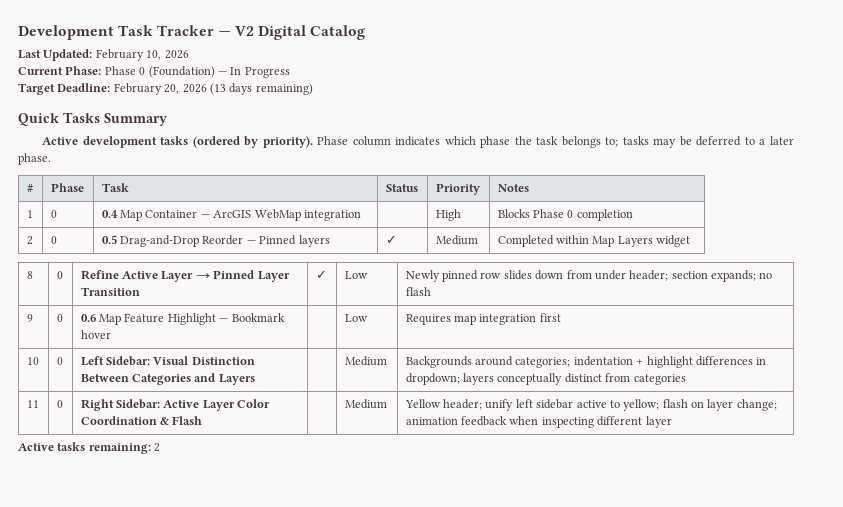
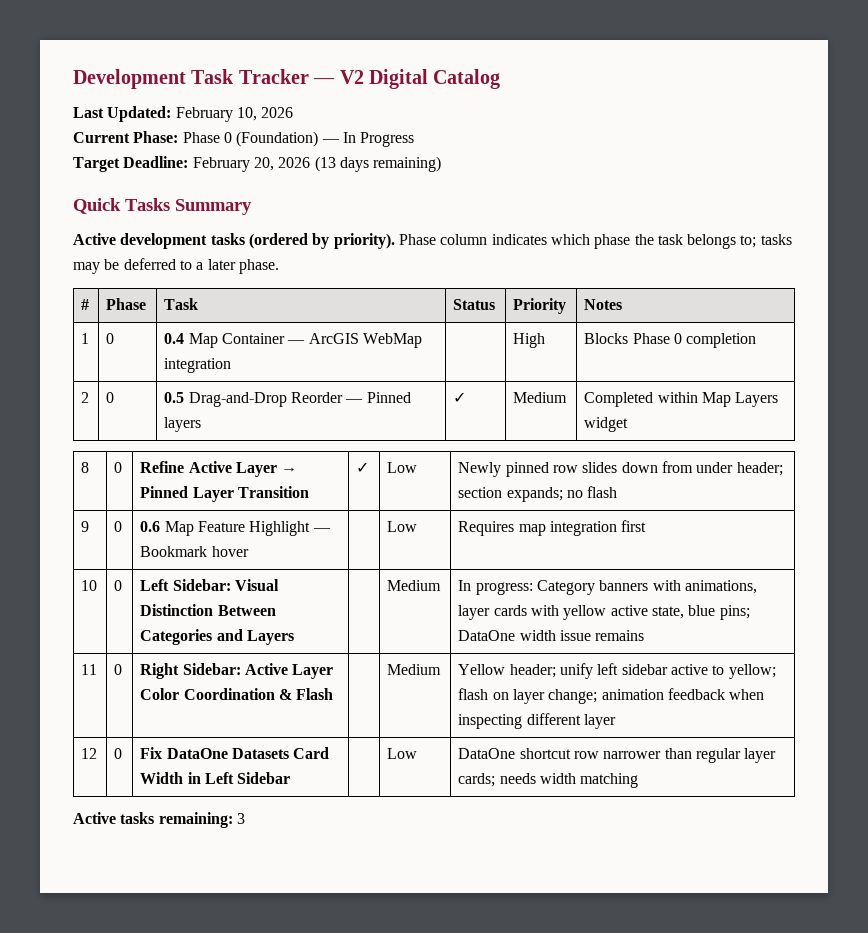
[405,356,767,368] [405,373,686,385] Backgrounds around categories; indentation + highlight differences in dropdown; layers conceptually distinct from categories -> [458,580,758,595] [458,605,750,620] [458,630,645,641] In progress: Category banners with animations, layer cards with yellow active state, blue pins; DataOne width issue remains
(672, 422) none -> [81,748,98,759] [114,748,123,759] [140,747,330,759] [140,772,291,784] [387,748,418,759] [458,748,777,763] [458,773,639,788] // 12 | 0 | Fix DataOne Datasets Card Width in Left Sidebar | | Low | DataOne shortcut row narrower than regular layer cards; needs width matching
[154,443,161,452] 2 -> [236,813,245,824] 3

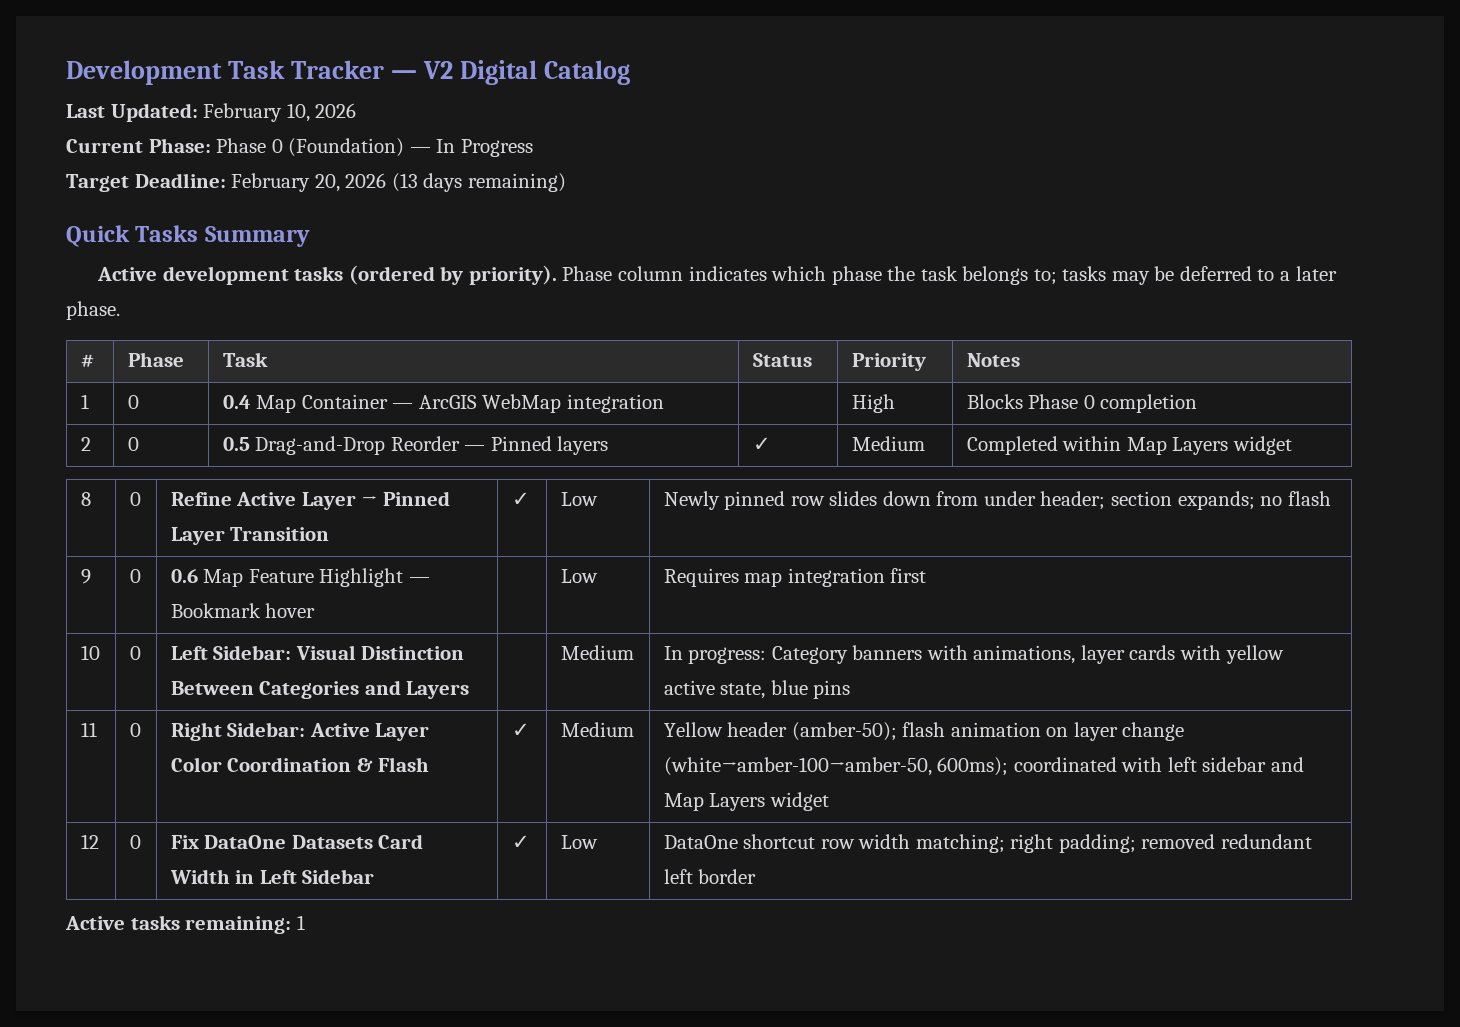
[719,605,750,620] [458,630,645,641] pins; DataOne width issue remains -> [813,680,851,699] pins
(334, 694) none -> [511,723,530,737] ✓
[509,663,776,679] [458,688,765,704] [458,713,617,729] header; unify left sidebar active to yellow; flash on layer change; animation feedback when inspecting different layer -> [727,722,1185,741] [663,757,1304,776] [663,792,829,811] header (amber-50); flash animation on layer change (white→amber-100→amber-50, 600ms); coordinated with left sidebar and Map Layers widget
(291, 778) none -> [511,835,530,849] ✓
[603,748,777,763] [458,773,639,788] narrower than regular layer cards; needs width matching -> [858,834,1312,853] [663,869,757,884] width matching; right padding; removed redundant left border
[236,813,245,824] 3 -> [296,915,305,930] 1

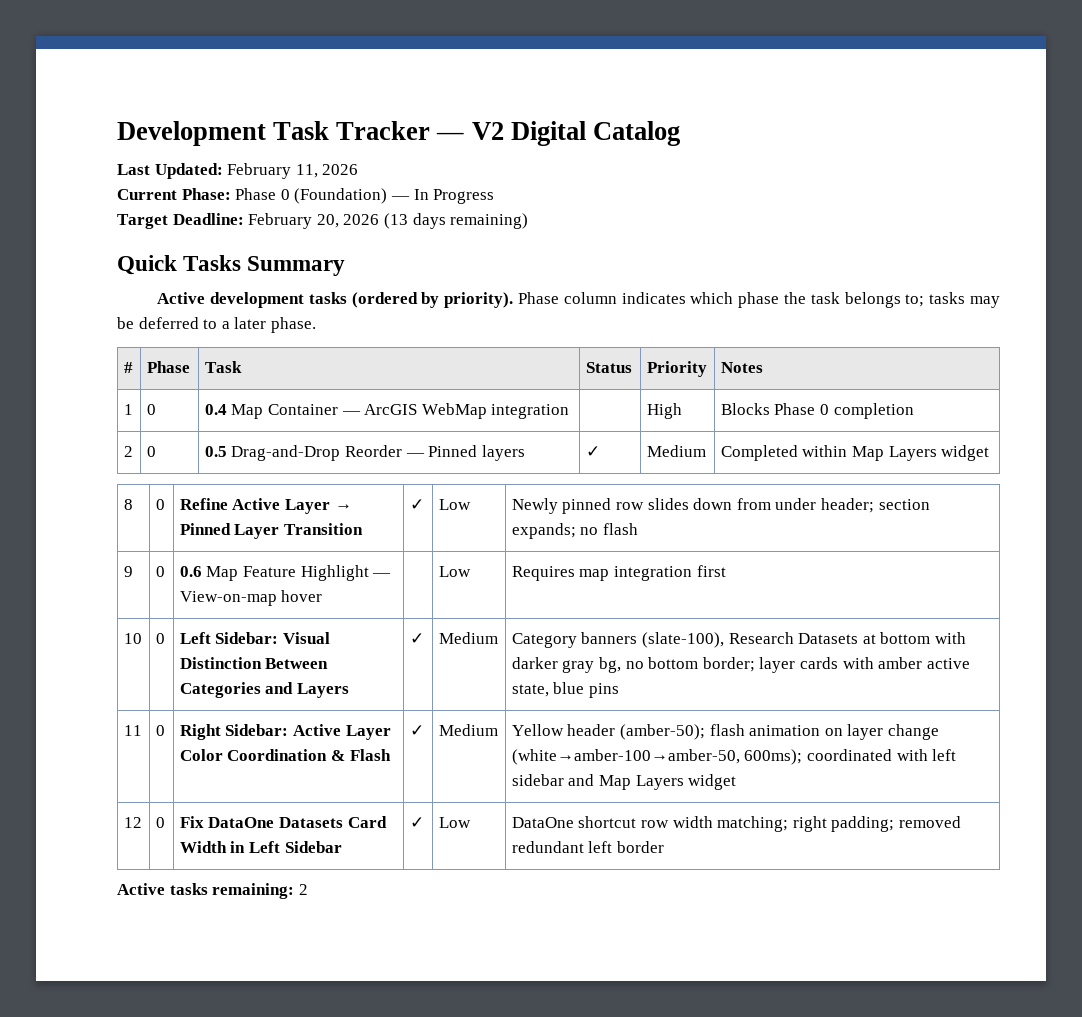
[286,103,310,122] 10, -> [295,164,318,178] 11,
[170,603,261,618] Bookmark -> [179,591,277,606] View-on-map
[560,645,634,660] [663,645,1076,664] | Medium | In progress: Category banners with animations, -> [409,633,424,644] [438,632,498,644] [511,632,966,648] [511,657,755,673] ✓ | Medium | Category banners (slate-100), Research Datasets at bottom with darker gray bg, no bottom border;
[1225,645,1284,664] yellow -> [878,657,923,669] amber
[296,915,305,930] 1 -> [298,884,308,895] 2

